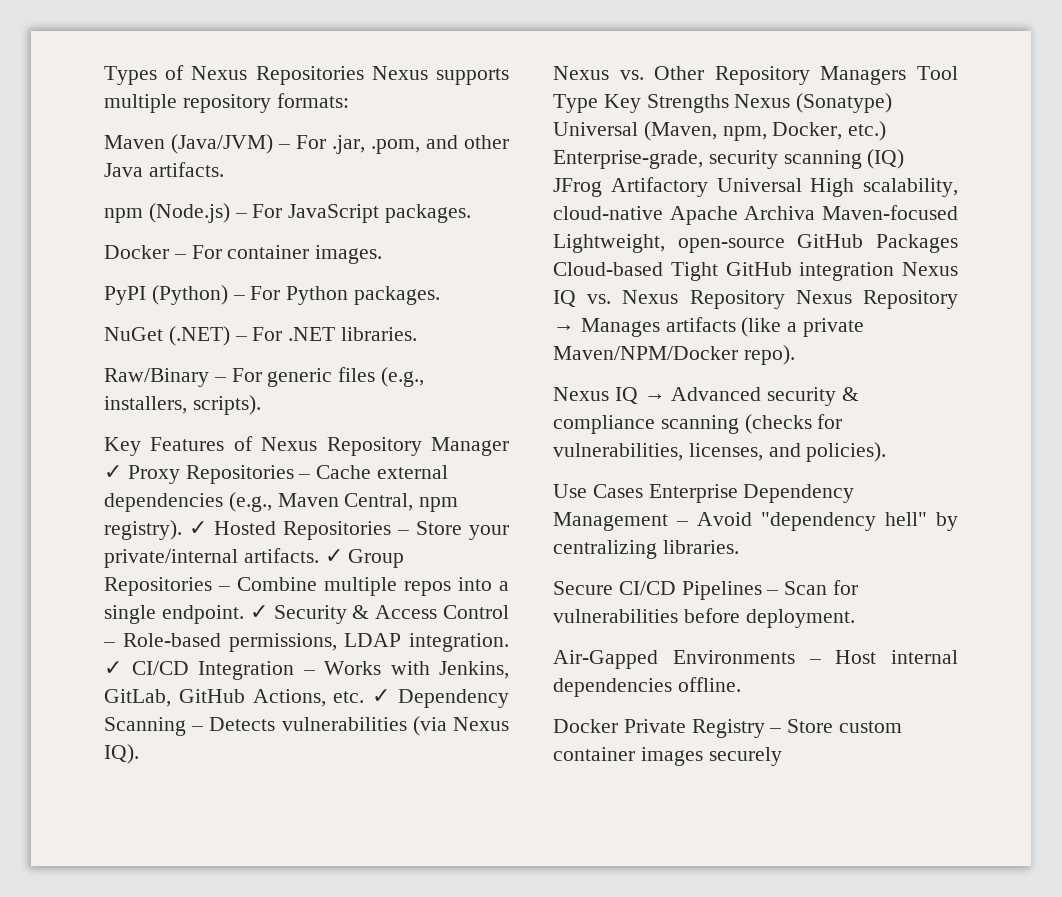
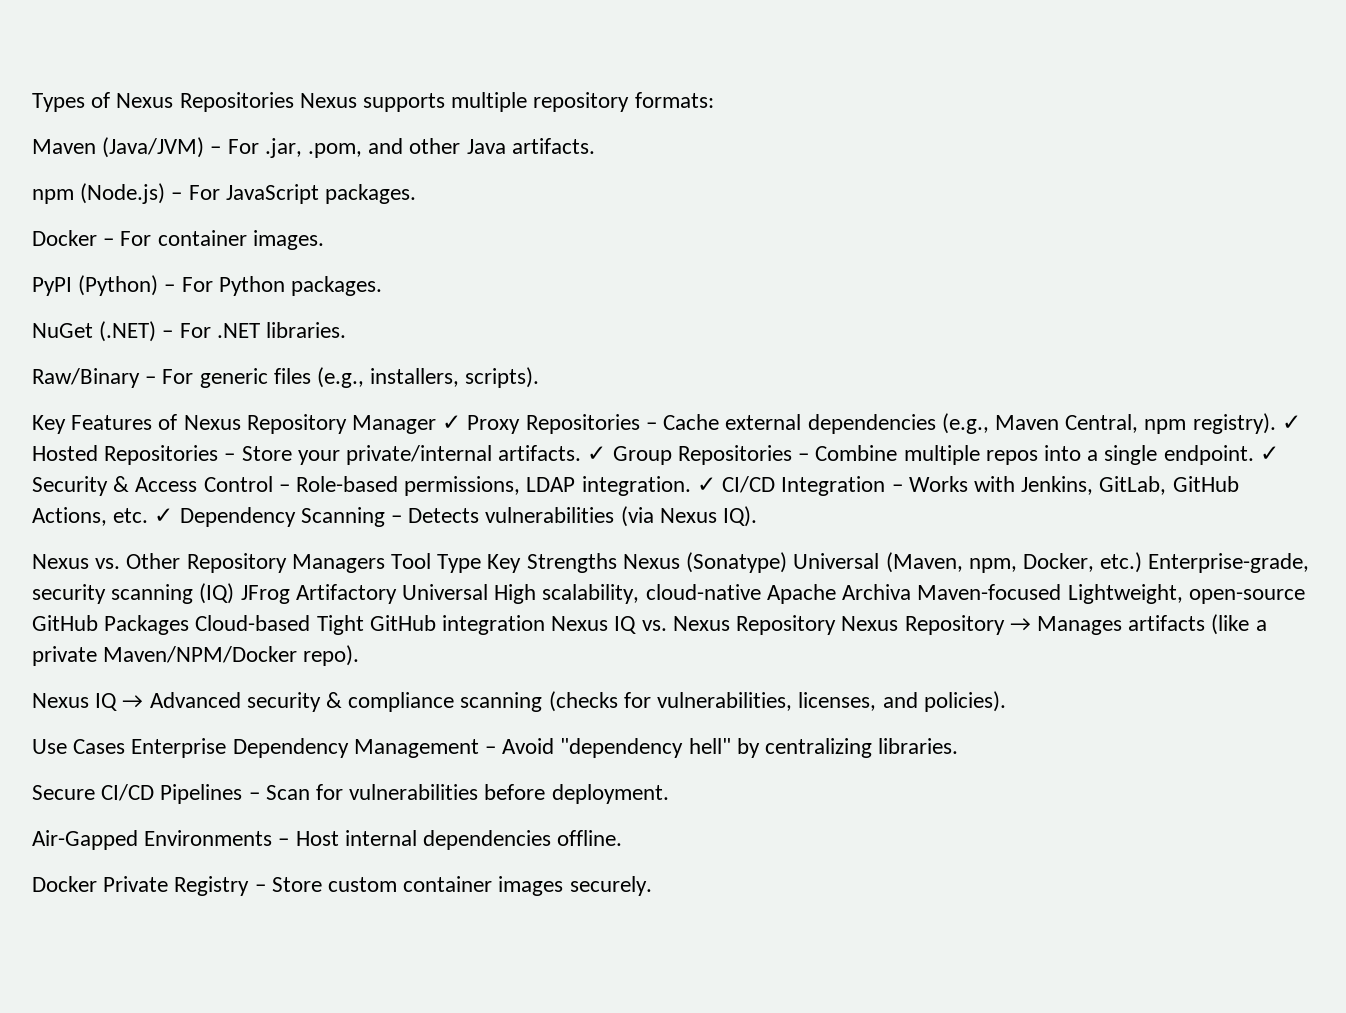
[708,747,782,766] securely -> [569,876,652,896] securely.

